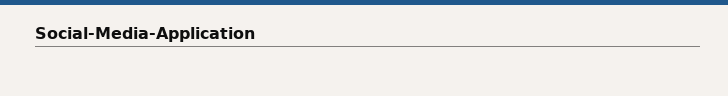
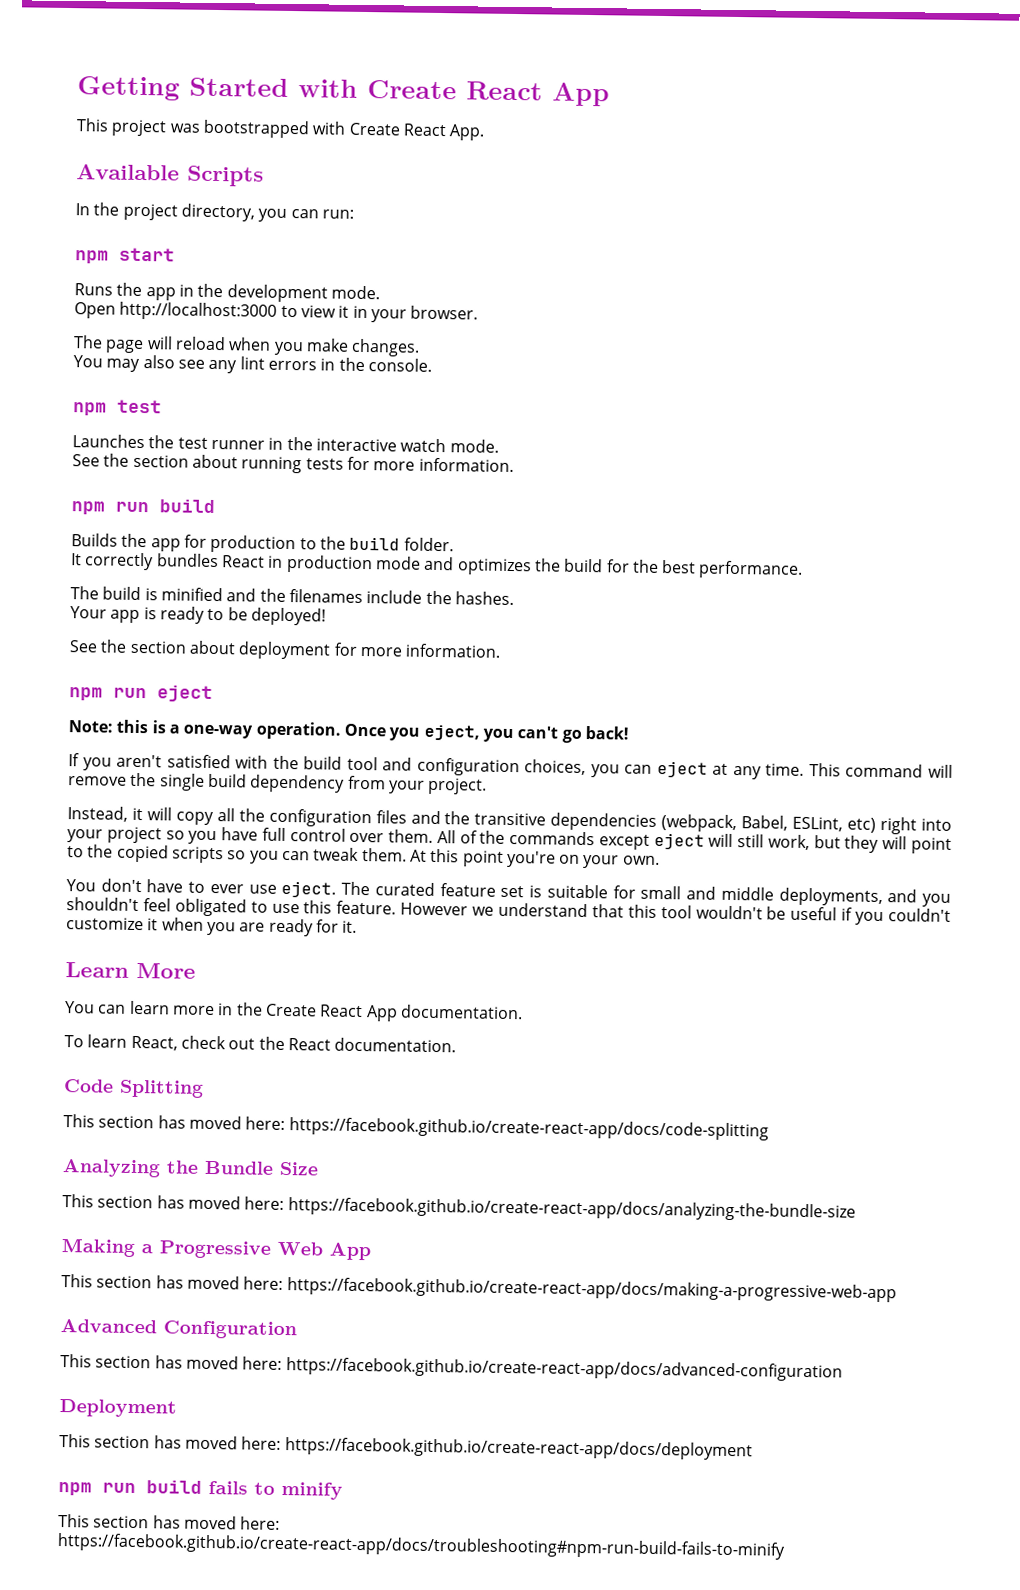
[35,27,255,42] Social-Media-Application -> [77,76,610,107] [76,118,486,141] [76,164,264,187] [75,202,354,222] [75,247,175,264] [74,282,380,303] [74,301,479,323] [73,335,421,357] [73,355,432,374] [73,399,162,416] [72,434,499,453] [72,453,514,474] [71,499,215,515] [71,533,454,554] [71,552,804,579] [70,586,514,606] [70,606,326,626] [69,639,502,660] [69,685,213,702] [68,719,629,743] [68,753,953,780] [68,772,488,795] [67,806,953,835] [67,826,953,854] [67,844,660,869] [66,878,951,907] [66,897,952,926] [66,917,358,937] [65,962,196,979] [65,1000,523,1022] [64,1034,457,1053] [63,1079,204,1098] [63,1114,769,1141] [62,1159,319,1178] [62,1194,856,1222] [61,1238,371,1261] [61,1274,897,1303] [60,1319,297,1340] [60,1354,843,1382] [59,1399,177,1418] [59,1434,753,1461] [58,1480,343,1500] [58,1513,281,1530] [57,1532,785,1560] Getting Started with Create React App // This project was bootstrapped with Create React App. // Available Scripts // In the project directory, you can run: // npm start // Runs the app in the development mode. // Open http://localhost:3000 to view it in your browser. // The page will reload when you make changes. // You may also see any lint errors in the console. // npm test // Launches the test runner in the interactive watch mode. // See the section about running tests for more information. // npm run build // Builds the app for production to the build folder. // It correctly bundles React in production mode and optimizes the build for the best performance. // The build is minified and the filenames include the hashes. // Your app is ready to be deployed! // See the section about deployment for more information. // npm run eject // Note: this is a one-way operation. Once you eject, you can't go back! // If you aren't satisfied with the build tool and configuration choices, you can eject at any time. This command will remove the single build dependency from your project. // Instead, it will copy all the configuration files and the transitive dependencies (webpack, Babel, ESLint, etc) right into your project so you have full control over them. All of the commands except eject will still work, but they will point to the copied scripts so you can tweak them. At this point you're on your own. // You don't have to ever use eject. The curated feature set is suitable for small and middle deployments, and you shouldn't feel obligated to use this feature. However we understand that this tool wouldn't be useful if you couldn't customize it when you are ready for it. // Learn More // You can learn more in the Create React App documentation. // To learn React, check out the React documentation. // Code Splitting // This section has moved here: https://facebook.github.io/create-react-app/docs/code-splitting // Analyzing the Bundle Size // This section has moved here: https://facebook.github.io/create-react-app/docs/analyzing-the-bundle-size // Making a Progressive Web App // This section has moved here: https://facebook.github.io/create-react-app/docs/making-a-progressive-web-app // Advanced Configuration // This section has moved here: https://facebook.github.io/create-react-app/docs/advanced-configuration // Deployment // This section has moved here: https://facebook.github.io/create-react-app/docs/deployment // npm run build fails to minify // This section has moved here: https://facebook.github.io/create-react-app/docs/troubleshooting#npm-run-build-fails-to-minify

